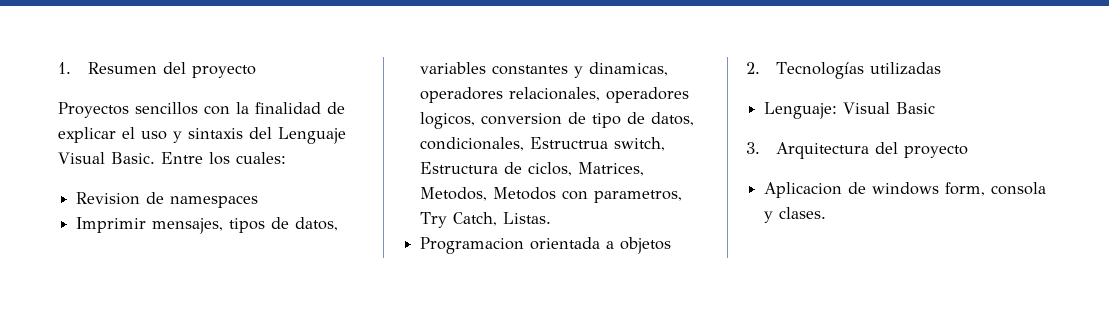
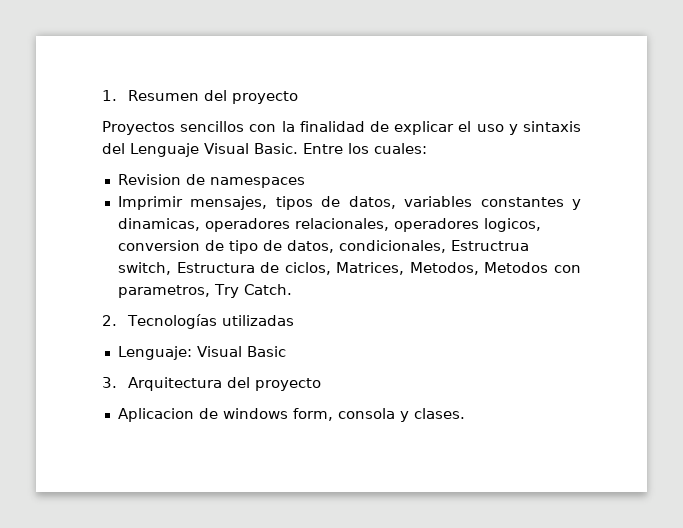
[453,212,552,226] [420,237,672,254] Catch, Listas. // Programacion orientada a objetos -> [243,284,292,295] Catch.

